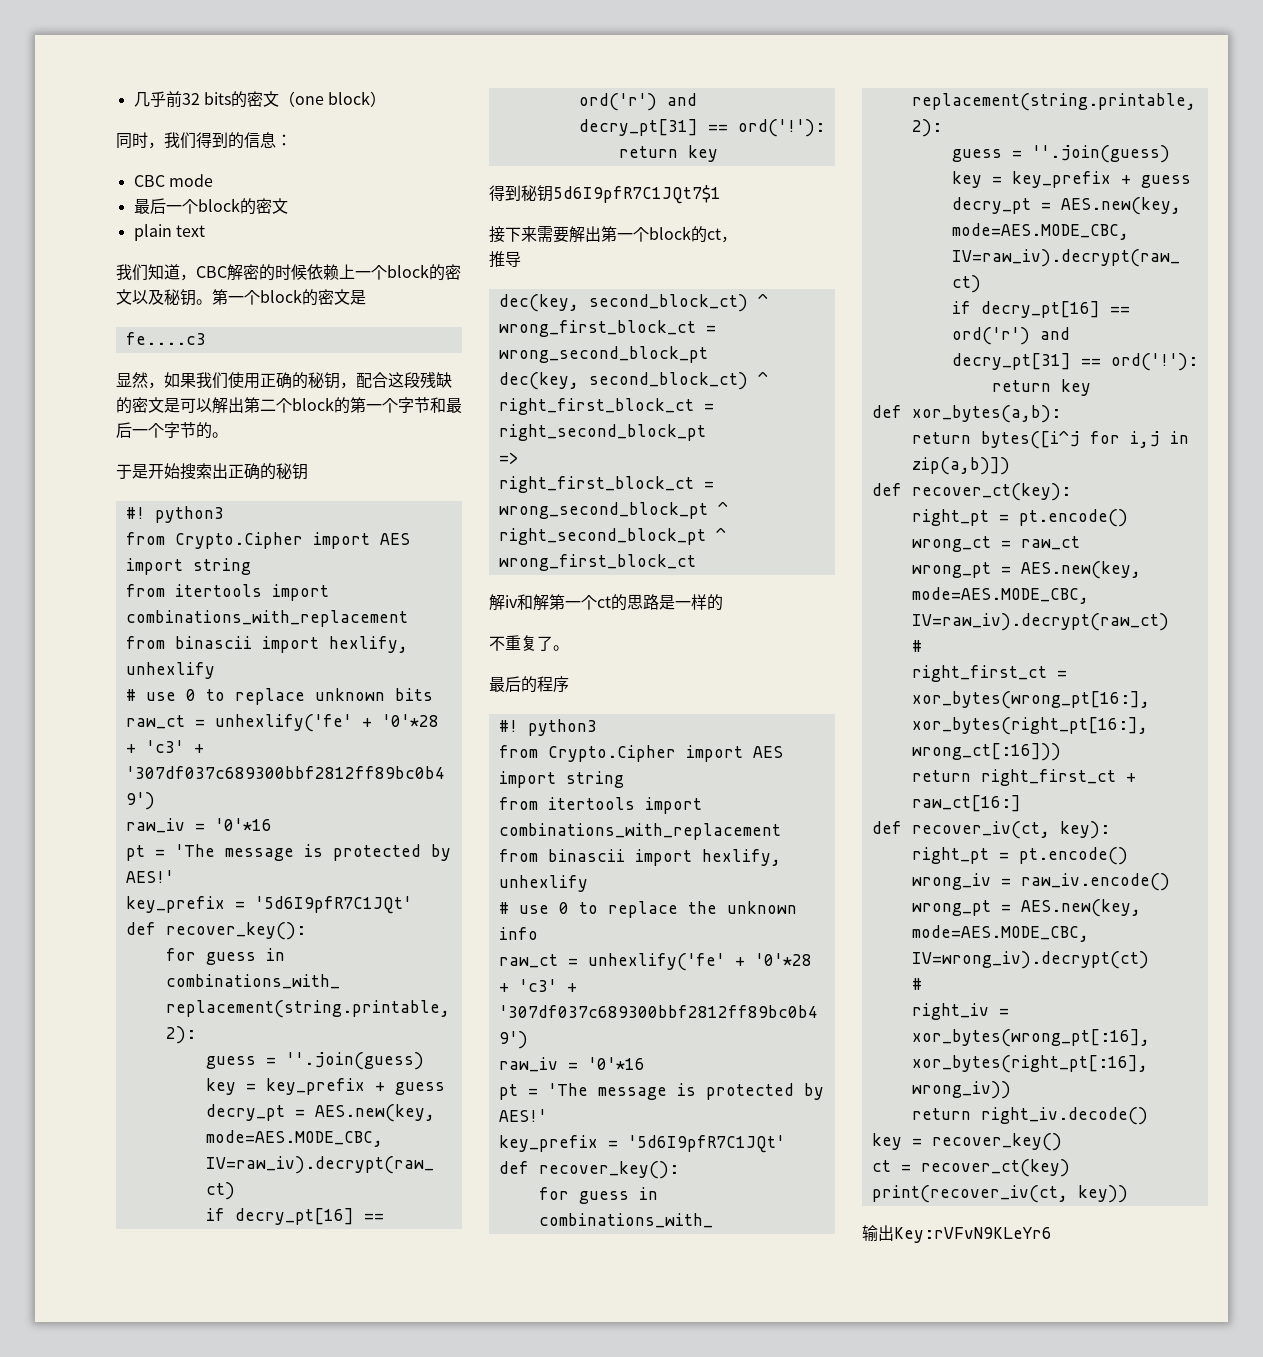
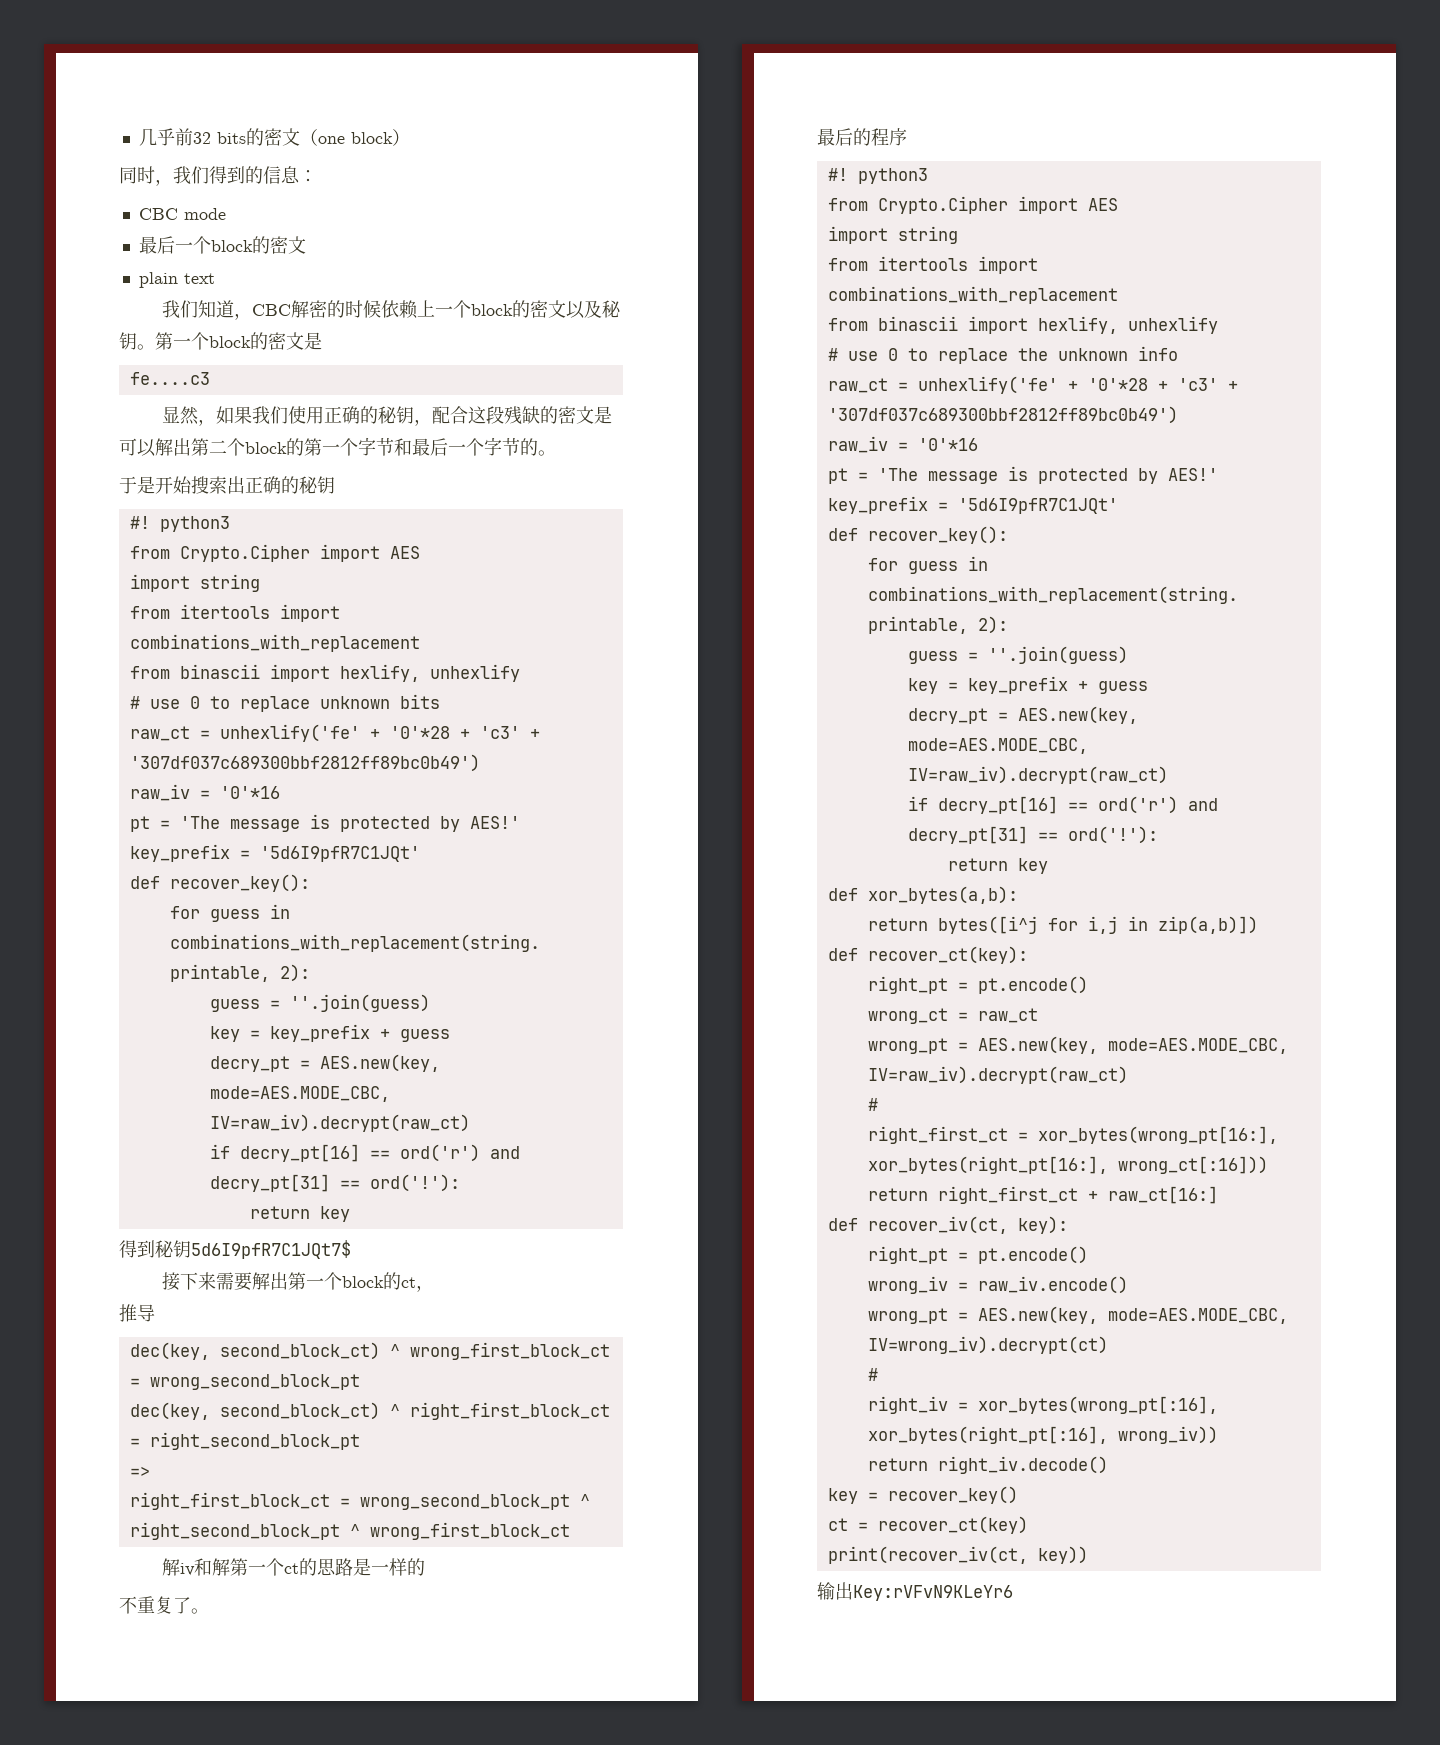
[553,185,721,204] 5d6I9pfR7C1JQt7$1 -> [191,1240,351,1259] 5d6I9pfR7C1JQt7$

